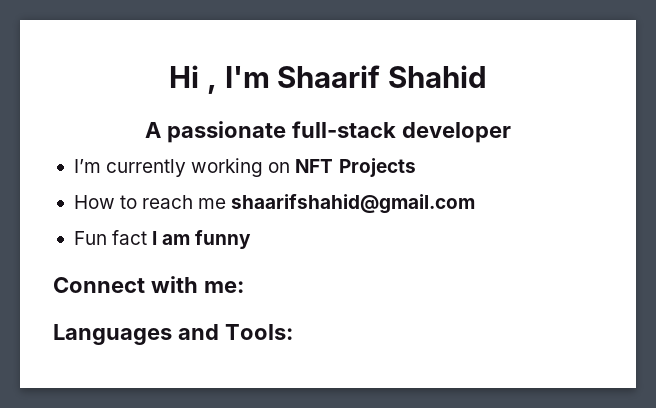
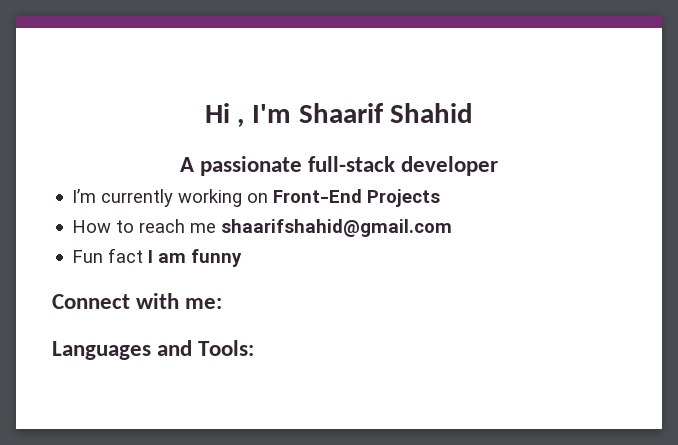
[295,159,334,173] NFT -> [273,189,363,203] Front-End

